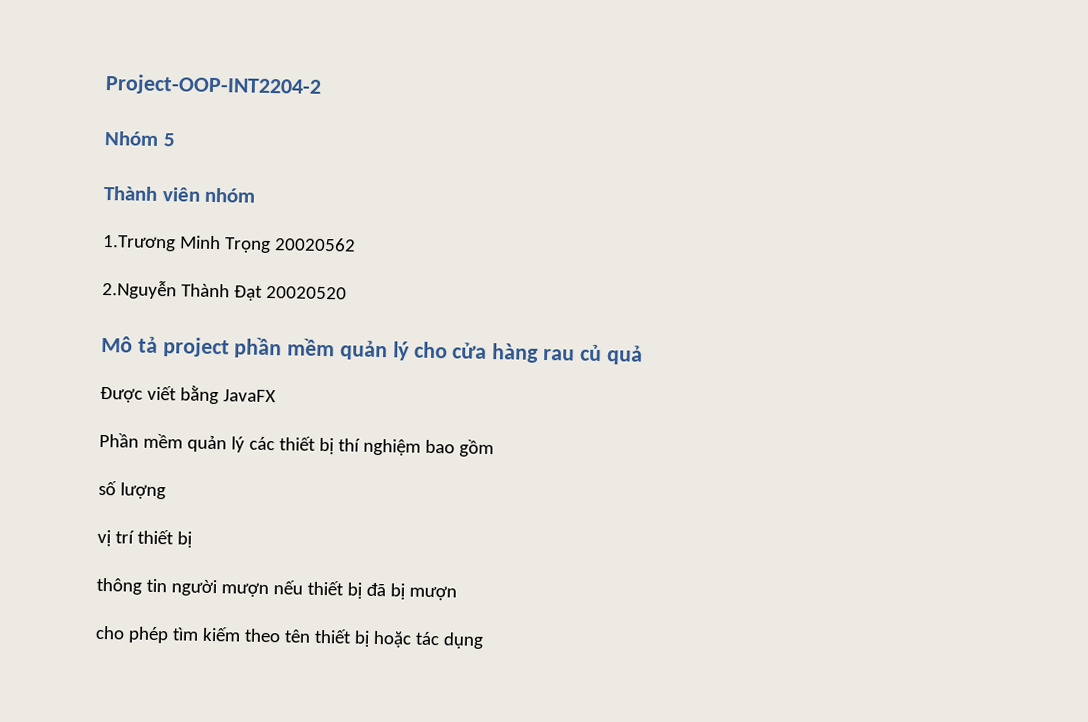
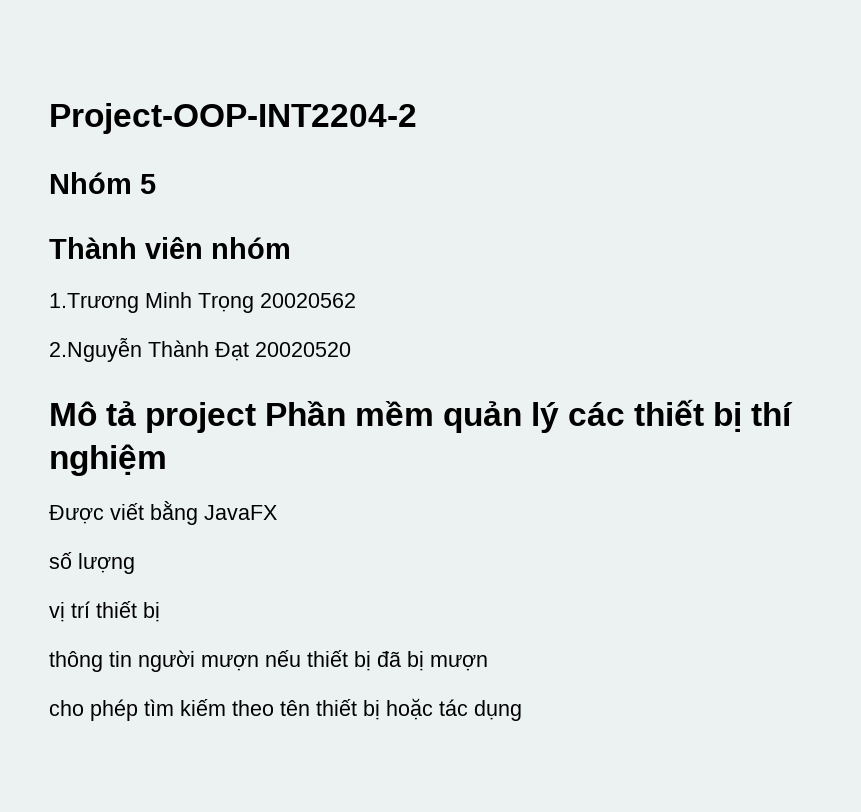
[234,337,643,365] [100,385,276,405] phần mềm quản lý cho cửa hàng rau củ quả // Được viết bằng JavaFX // -> (257, 417) none
[424,439,494,458] bao gồm -> [49,501,277,525] // Được viết bằng JavaFX

